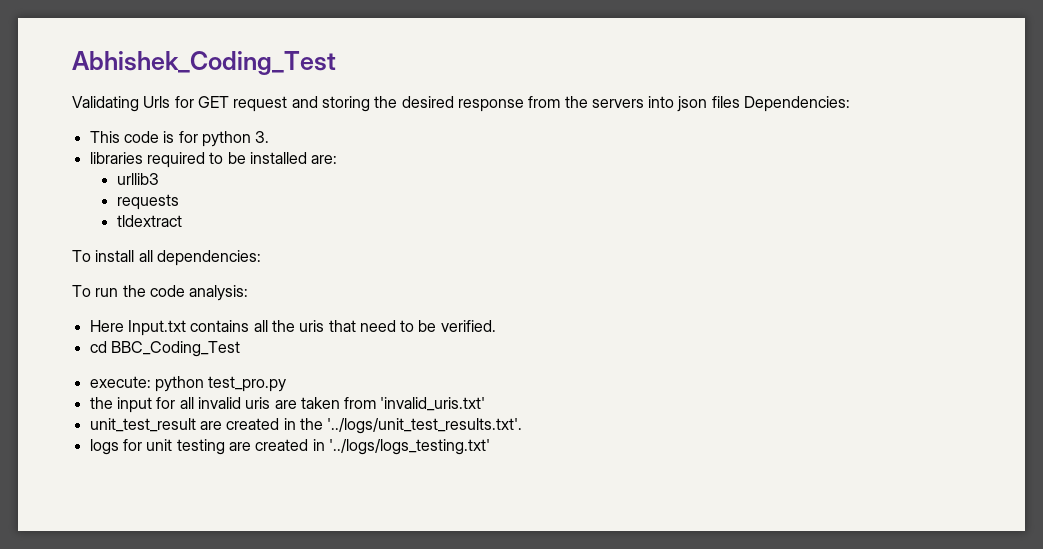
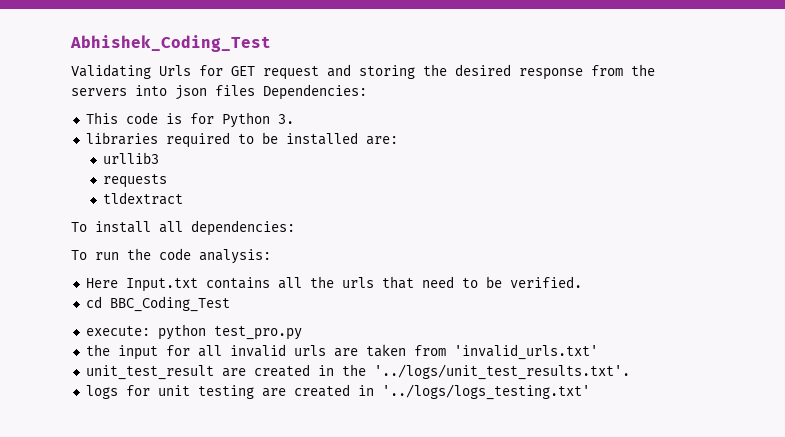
[201,131,251,147] python -> [221,112,270,128] Python
[299,320,325,332] uris -> [341,277,374,288] urls
[245,397,271,409] uris -> [293,345,326,356] urls
[380,397,486,411] 'invalid_uris.txt' -> [453,344,598,360] 'invalid_urls.txt'

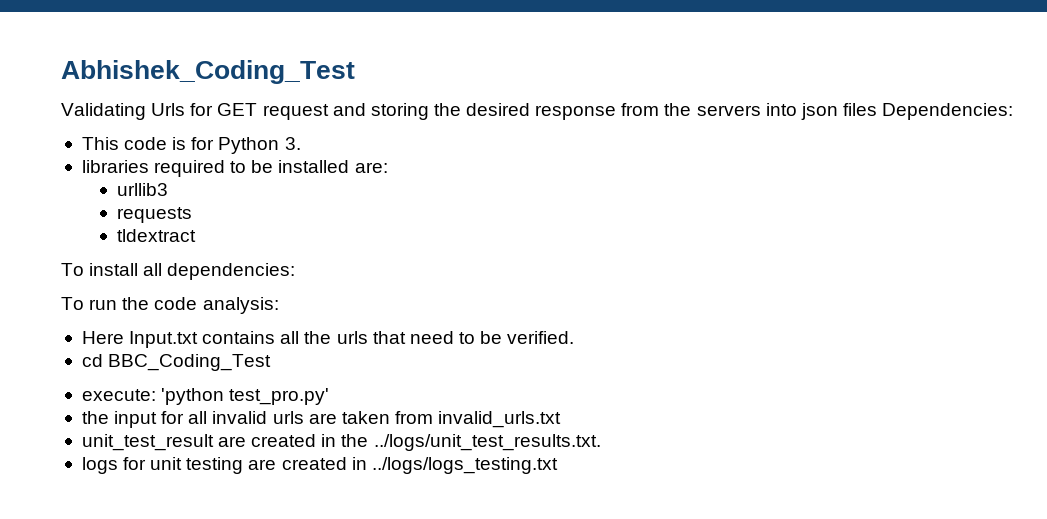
[157,324,302,340] python test_pro.py -> [161,388,330,405] 'python test_pro.py'
[453,344,598,360] 'invalid_urls.txt' -> [438,411,562,428] invalid_urls.txt
[373,364,630,380] '../logs/unit_test_results.txt'. -> [373,434,601,451] ../logs/unit_test_results.txt.
[381,384,590,400] '../logs/logs_testing.txt' -> [371,457,558,474] ../logs/logs_testing.txt

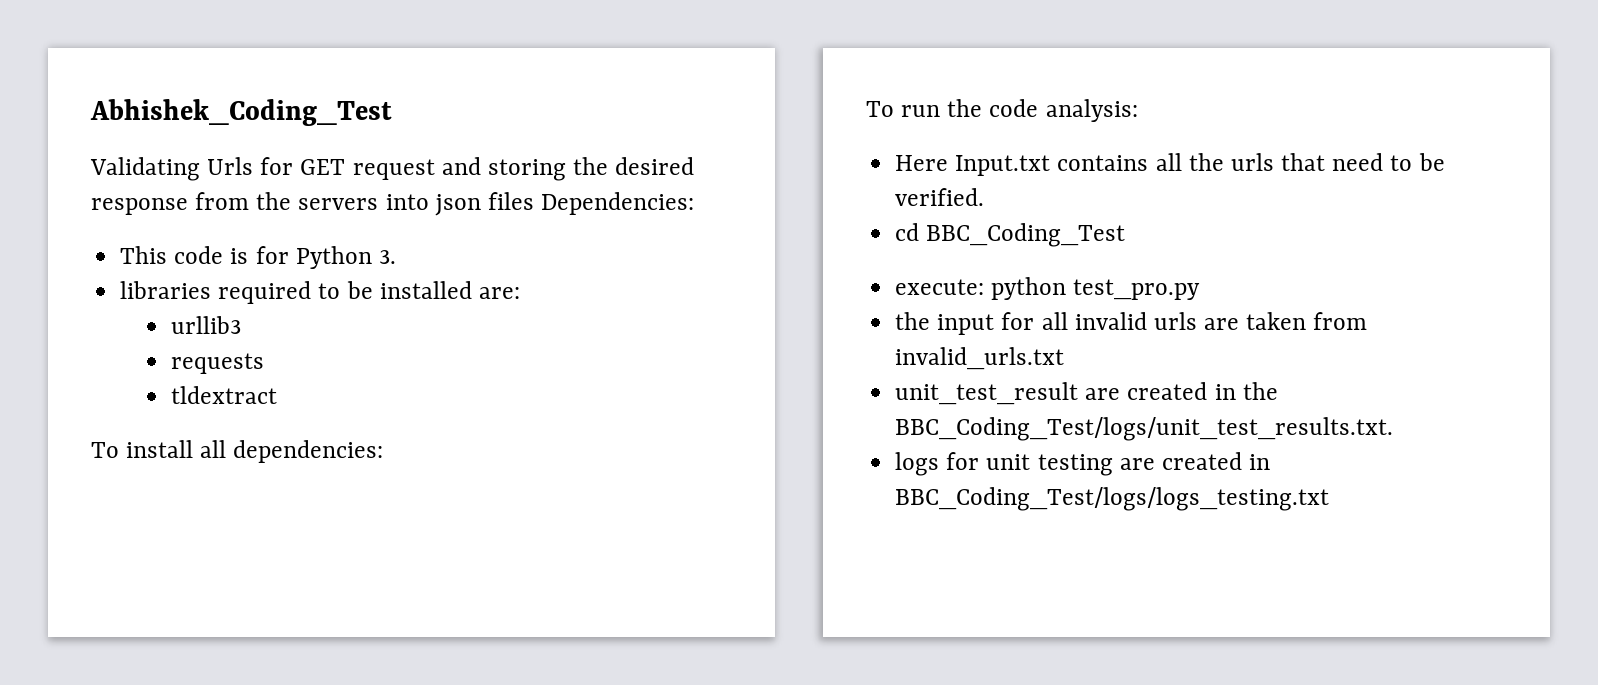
[161,388,330,405] 'python test_pro.py' -> [991,277,1201,300] python test_pro.py
[373,434,601,451] ../logs/unit_test_results.txt. -> [895,417,1394,441] BBC_Coding_Test/logs/unit_test_results.txt.
[371,457,558,474] ../logs/logs_testing.txt -> [895,487,1330,511] BBC_Coding_Test/logs/logs_testing.txt

